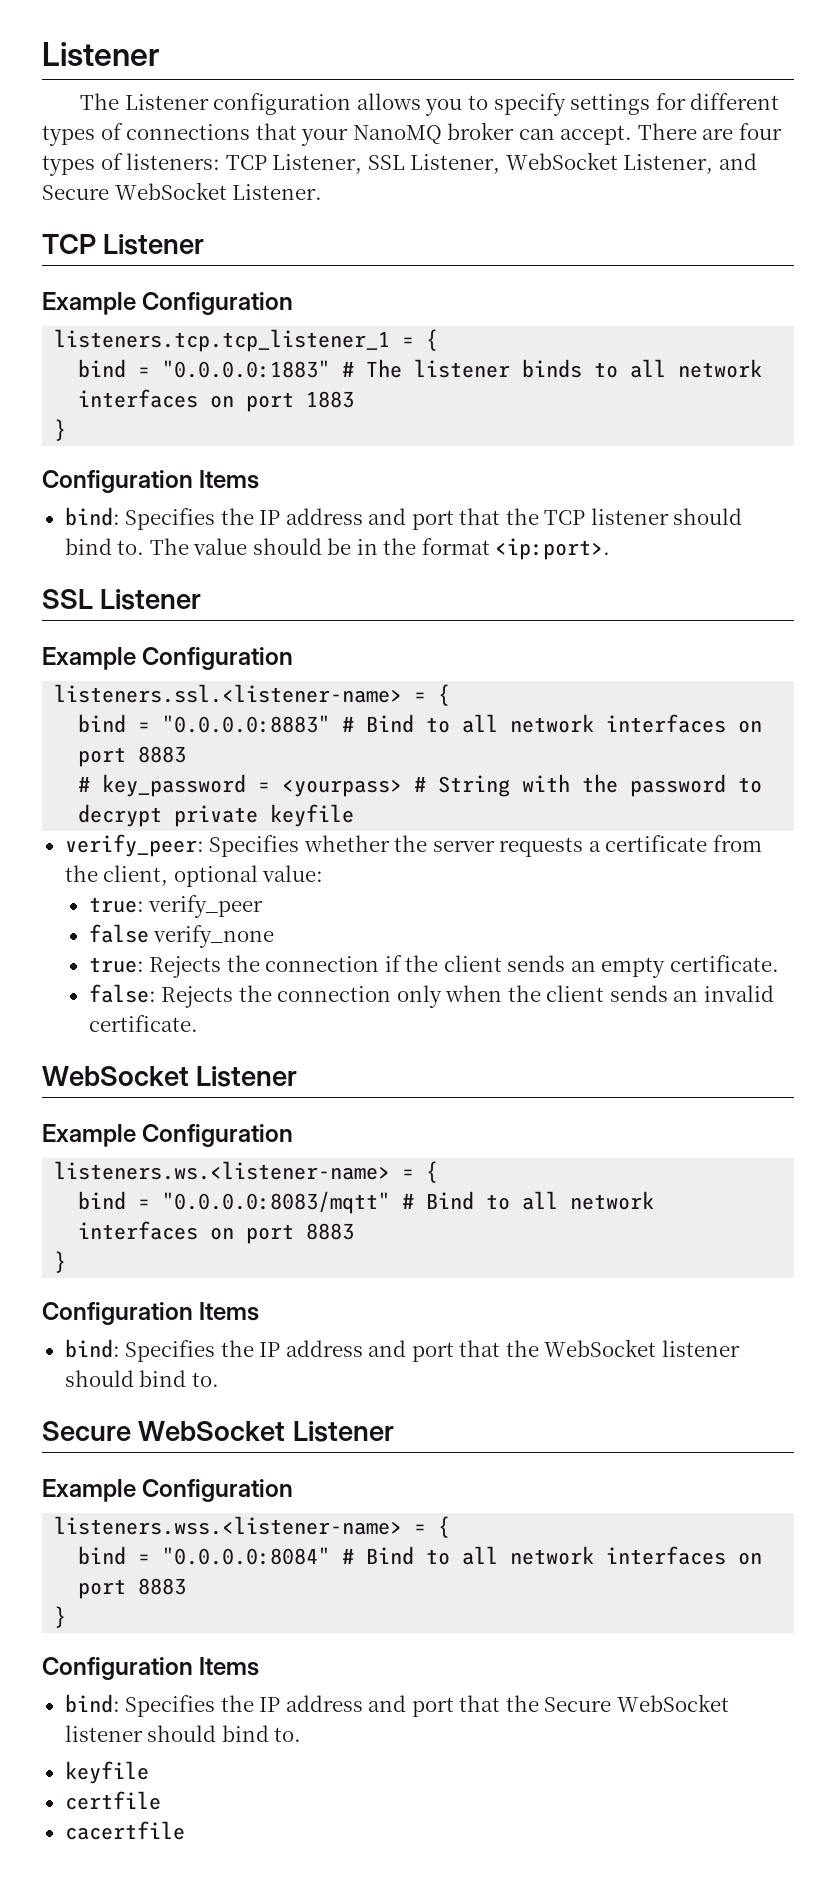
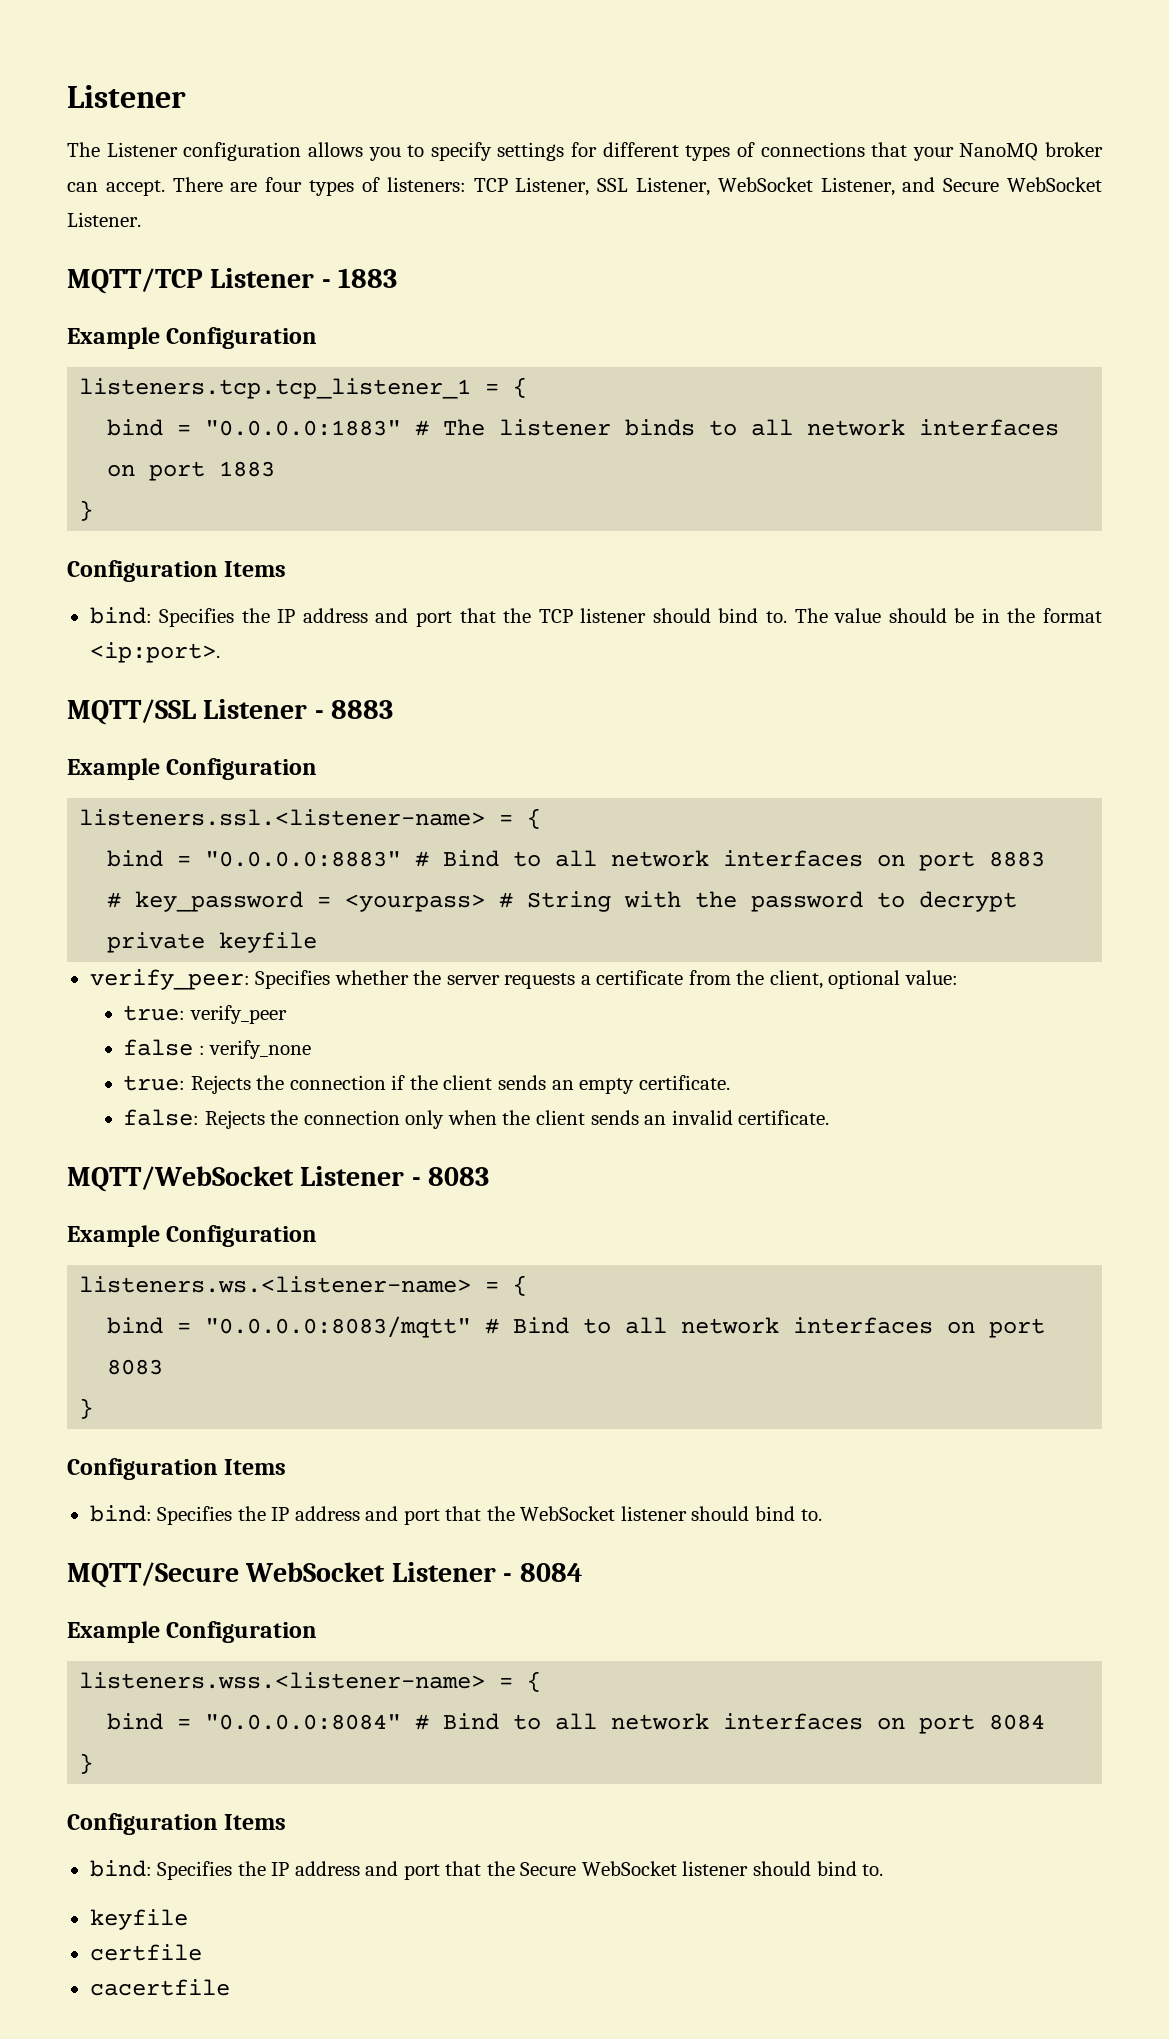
[42,234,205,255] TCP Listener -> [67,268,398,294] MQTT/TCP Listener - 1883
[42,589,202,610] SSL Listener -> [67,699,394,725] MQTT/SSL Listener - 8883
(149, 933) none -> [198,1045,205,1055] :
[42,1066,298,1087] WebSocket Listener -> [67,1166,490,1192] MQTT/WebSocket Listener - 8083
[306,1223,355,1240] 8883 -> [107,1359,164,1375] 8083
[42,1421,394,1442] Secure WebSocket Listener -> [67,1562,582,1588] MQTT/Secure WebSocket Listener - 8084
[138,1578,187,1595] 8883 -> [989,1714,1046,1730] 8084

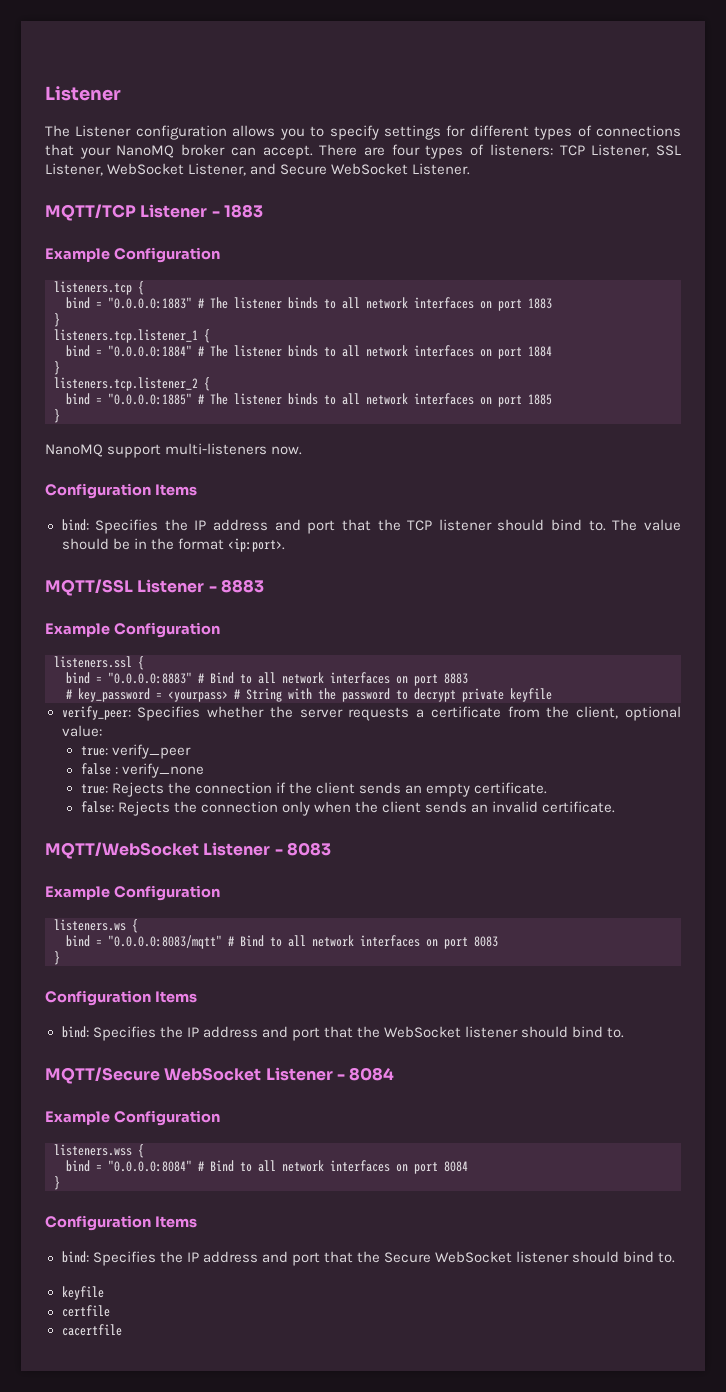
[79,378,500,399] listeners.tcp.tcp_listener_1 = -> [54,281,132,295] listeners.tcp
(94, 510) none -> [54,329,210,343] [66,345,552,359] [54,361,60,375] [54,377,210,391] [66,393,552,407] [54,409,60,423] [45,443,303,458] // listeners.tcp.listener_1 { // bind = "0.0.0.0:1884" # The listener binds to all network interfaces on port 1884 // } // listeners.tcp.listener_2 { // bind = "0.0.0.0:1885" # The listener binds to all network interfaces on port 1885 // } // NanoMQ support multi-listeners now.
[79,809,514,826] listeners.ssl.<listener-name> = -> [54,656,132,668] listeners.ssl
[79,1276,500,1293] listeners.ws.<listener-name> = -> [54,919,126,931] listeners.ws
[79,1672,514,1689] listeners.wss.<listener-name> = -> [54,1144,132,1156] listeners.wss

